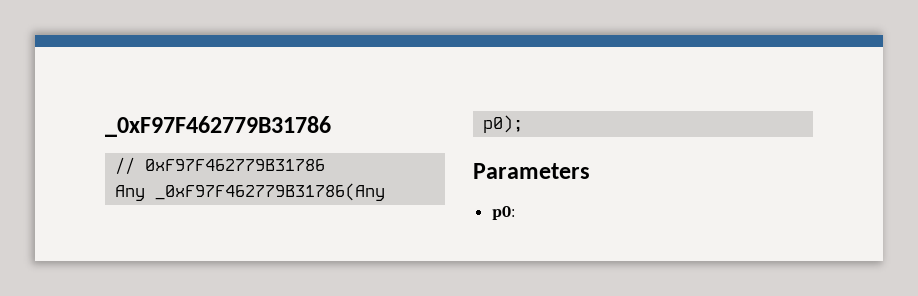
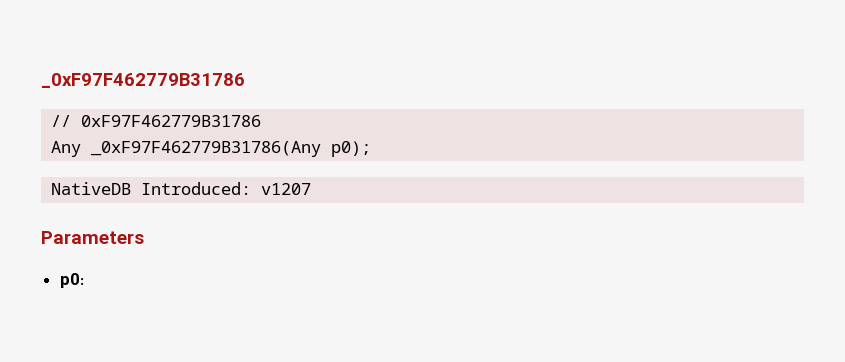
(524, 124) none -> [51,182,312,195] // NativeDB Introduced: v1207

